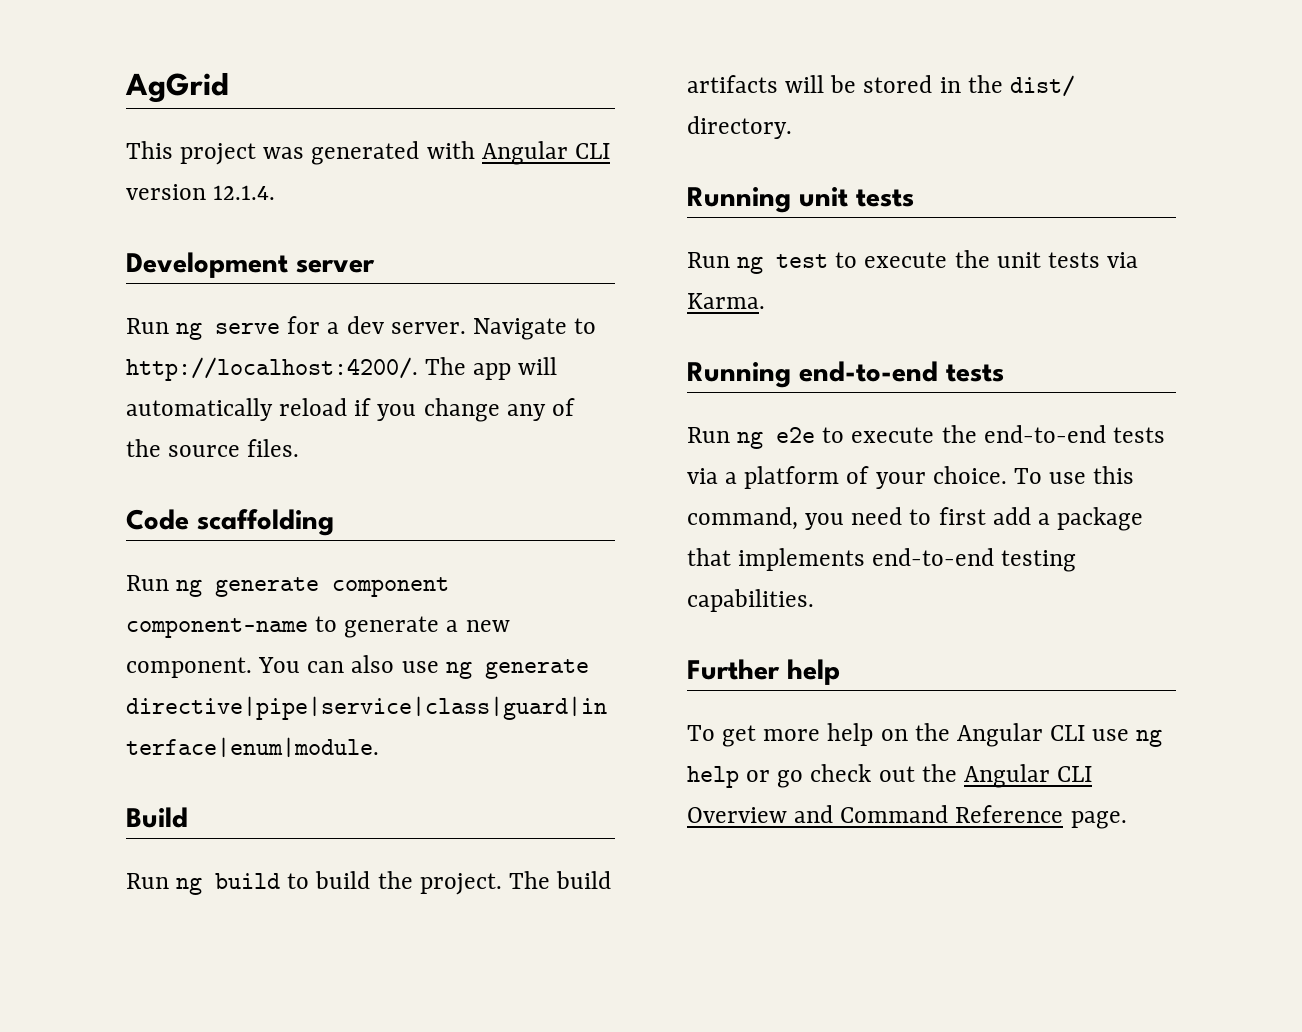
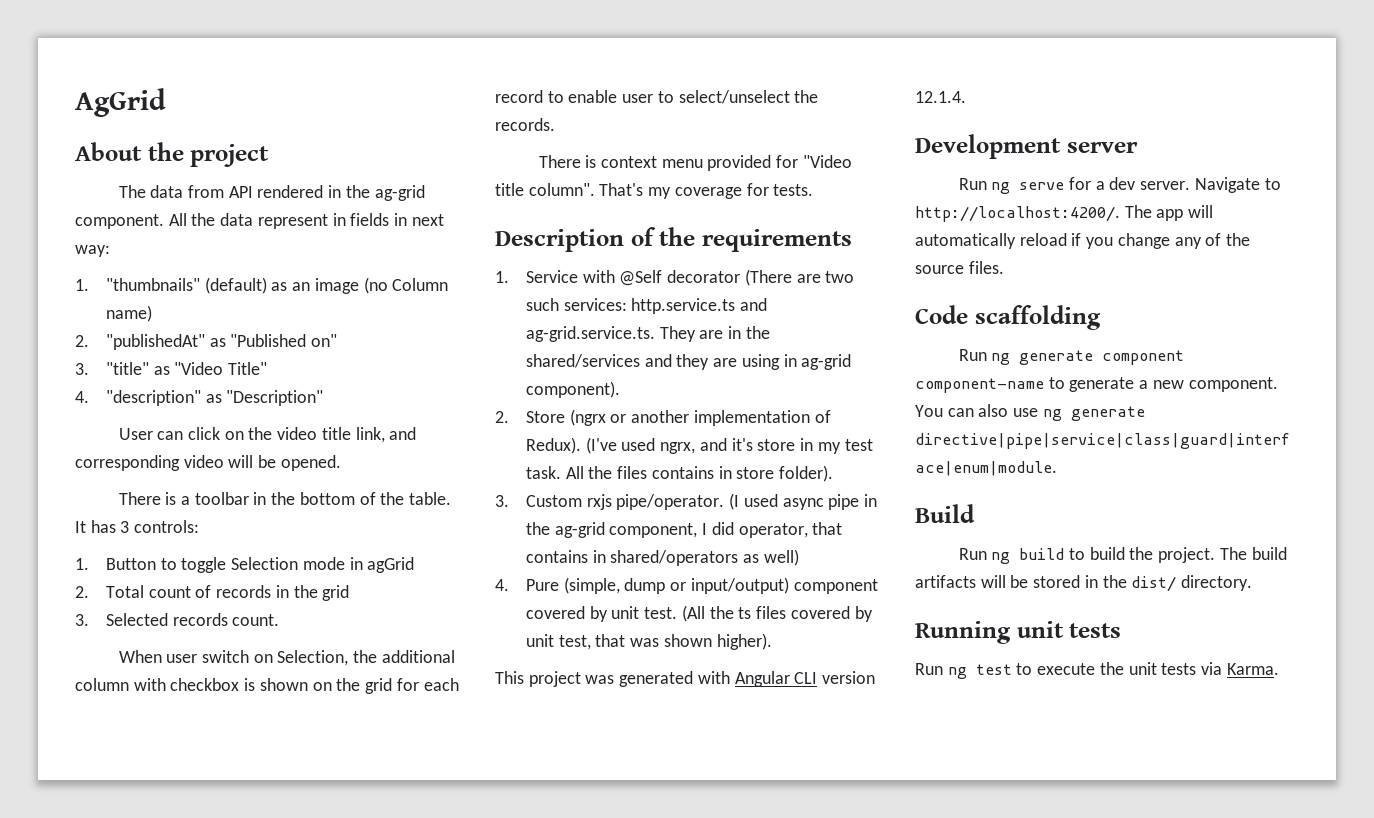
(229, 87) none -> [75,142,270,167] [118,185,425,201] [75,213,444,229] [75,245,110,257] [75,277,449,294] [105,305,152,322] [75,334,338,350] [75,362,268,375] [75,390,324,406] [118,427,417,443] [75,455,341,471] [118,492,452,505] [75,520,200,533] [75,557,415,573] [75,585,350,601] [75,613,280,626] [118,650,455,666] [75,678,459,694] [495,90,819,104] [495,118,555,131] [538,155,852,171] [495,183,814,199] [495,227,852,252] [495,269,855,286] [525,298,768,314] [525,326,770,342] [525,354,852,370] [525,381,620,398] [495,409,831,426] [525,437,873,454] [525,465,834,482] [495,493,878,510] [525,522,843,538] [525,549,799,566] [495,577,878,594] [525,605,873,622] [525,633,772,650] // About the project // The data from API rendered in the ag-grid component. All the data represent in fields in next way: // 1. "thumbnails" (default) as an image (no Column name) // 2. "publishedAt" as "Published on" // 3. "title" as "Video Title" // 4. "description" as "Description" // User can click on the video title link, and corresponding video will be opened. // There is a toolbar in the bottom of the table. It has 3 controls: // 1. Button to toggle Selection mode in agGrid // 2. Total count of records in the grid // 3. Selected records count. // When user switch on Selection, the additional column with checkbox is shown on the grid for each record to enable user to select/unselect the records. // There is context menu provided for "Video title column". That's my coverage for tests. // Description of the requirements // 1. Service with @Self decorator (There are two such services: http.service.ts and ag-grid.service.ts. They are in the shared/services and they are using in ag-grid component). // 2. Store (ngrx or another implementation of Redux). (I've used ngrx, and it's store in my test task. All the files contains in store folder). // 3. Custom rxjs pipe/operator. (I used async pipe in the ag-grid component, I did operator, that contains in shared/operators as well) // 4. Pure (simple, dump or input/output) component covered by unit test. (All the ts files covered by unit test, that was shown higher).
[687,361,1004,388] [687,425,1165,449] [687,466,1135,489] [687,507,1144,531] [687,548,1077,572] [687,589,814,612] [687,659,840,685] [687,723,1163,747] [687,764,1093,788] [687,805,1127,829] // Running end-to-end tests // Run ng e2e to execute the end-to-end tests via a platform of your choice. To use this command, you need to first add a package that implements end-to-end testing capabilities. // Further help // To get more help on the Angular CLI use ng help or go check out the Angular CLI Overview and Command Reference page. -> (1279, 669) none

